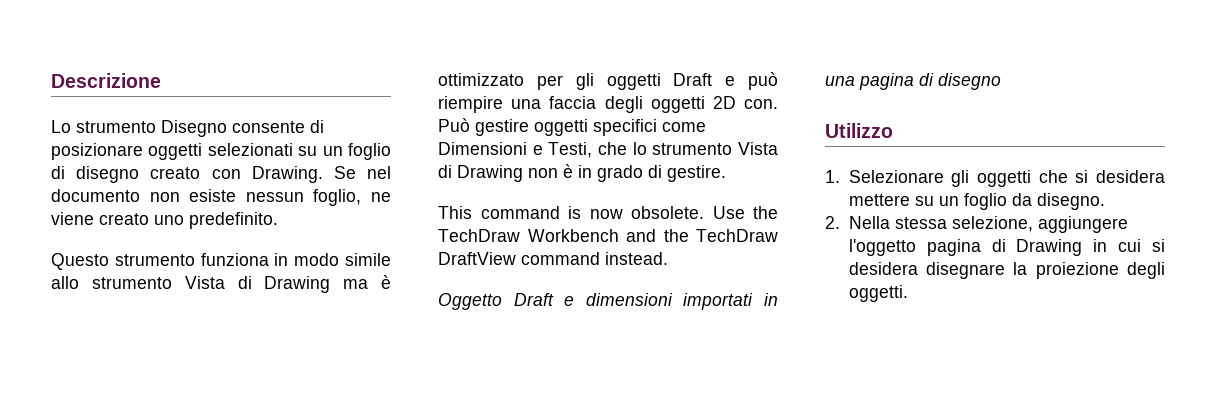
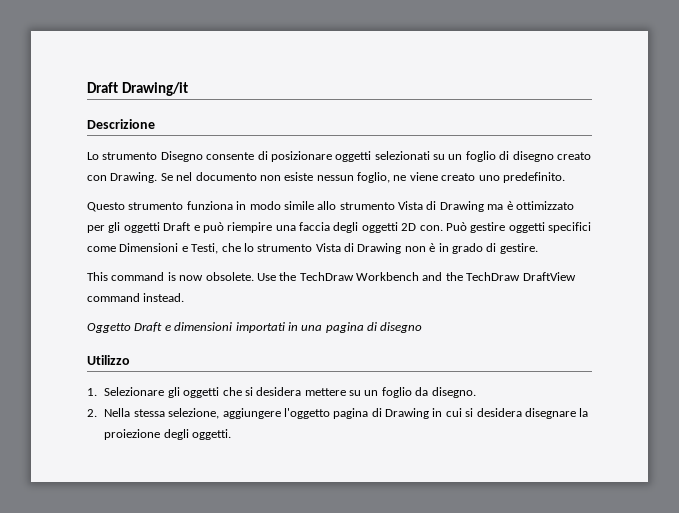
(51, 80) none -> [87,82,188,96] Draft Drawing/it //

